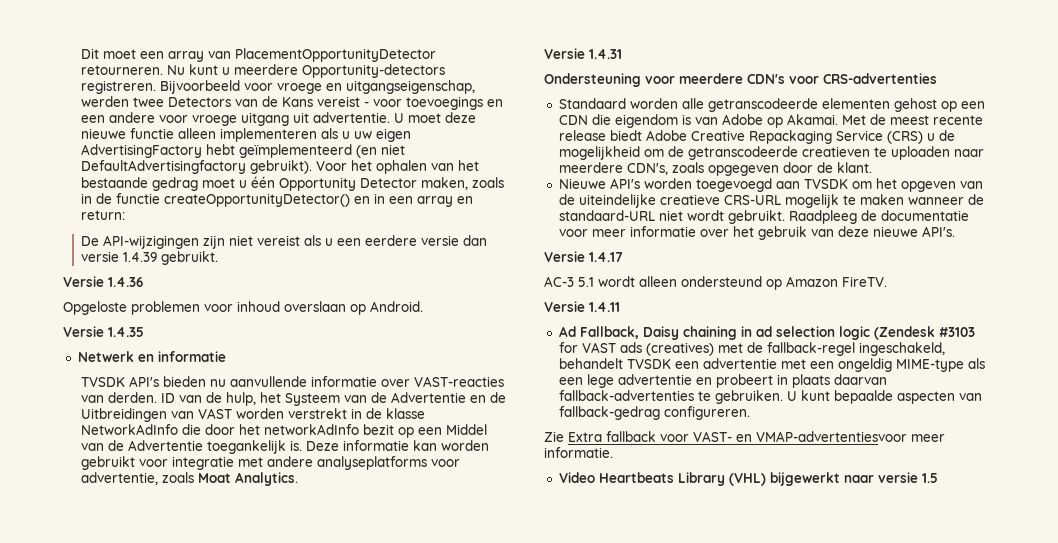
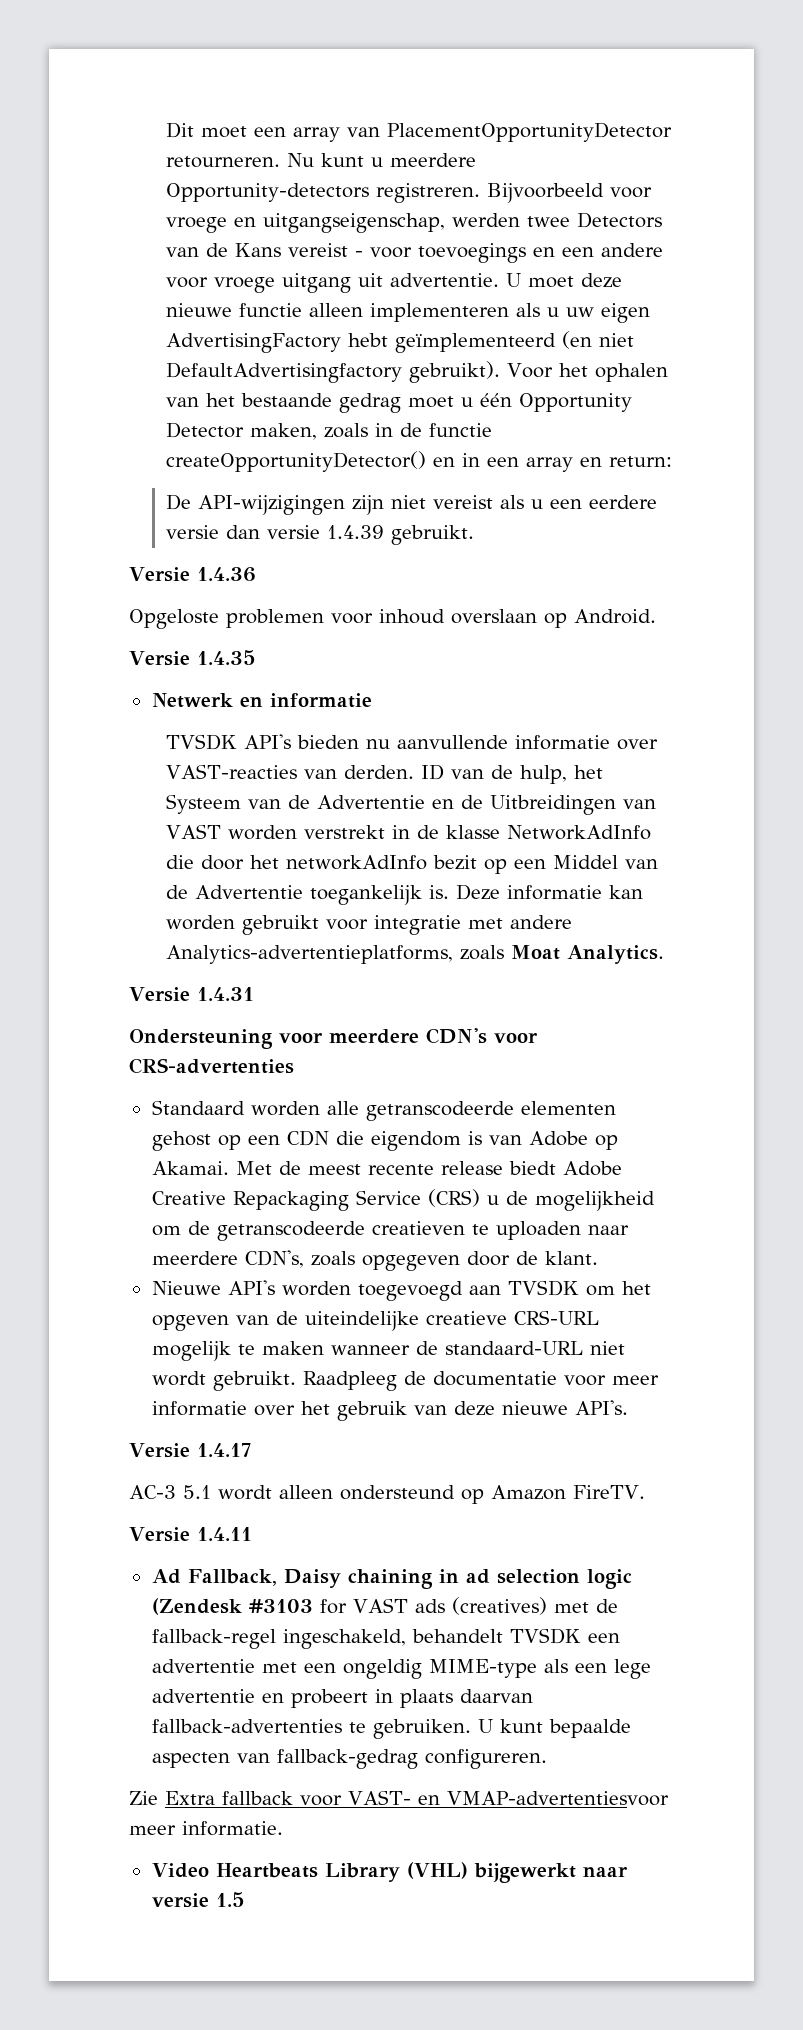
[317,456,461,470] [81,472,159,485] analyseplatforms voor advertentie, -> [166,945,454,964] Analytics-advertentieplatforms,

